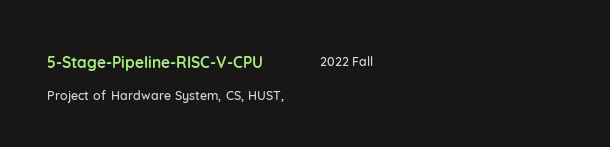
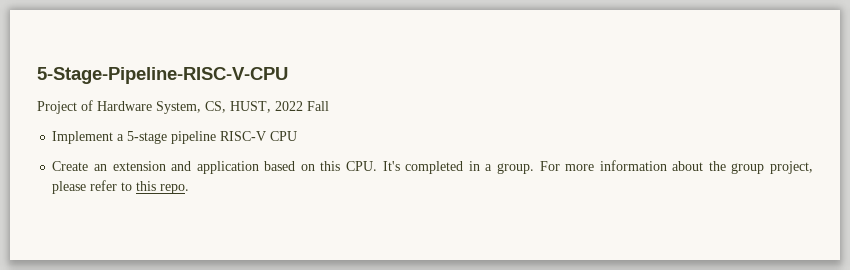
(374, 61) none -> [52,131,298,144] [52,160,814,174] [52,180,190,194] // Implement a 5-stage pipeline RISC-V CPU // Create an extension and application based on this CPU. It's completed in a group. For more information about the group project, please refer to this repo.

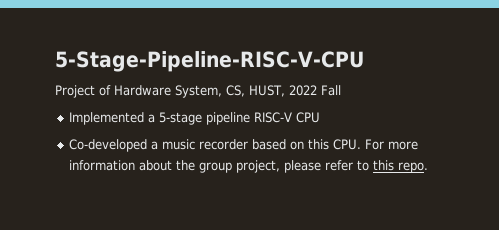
[52,131,114,144] Implement -> [69,112,145,125] Implemented
[52,161,534,174] Create an extension and application based on this CPU. It's completed in a group. -> [69,139,362,152] Co-developed a music recorder based on this CPU.

